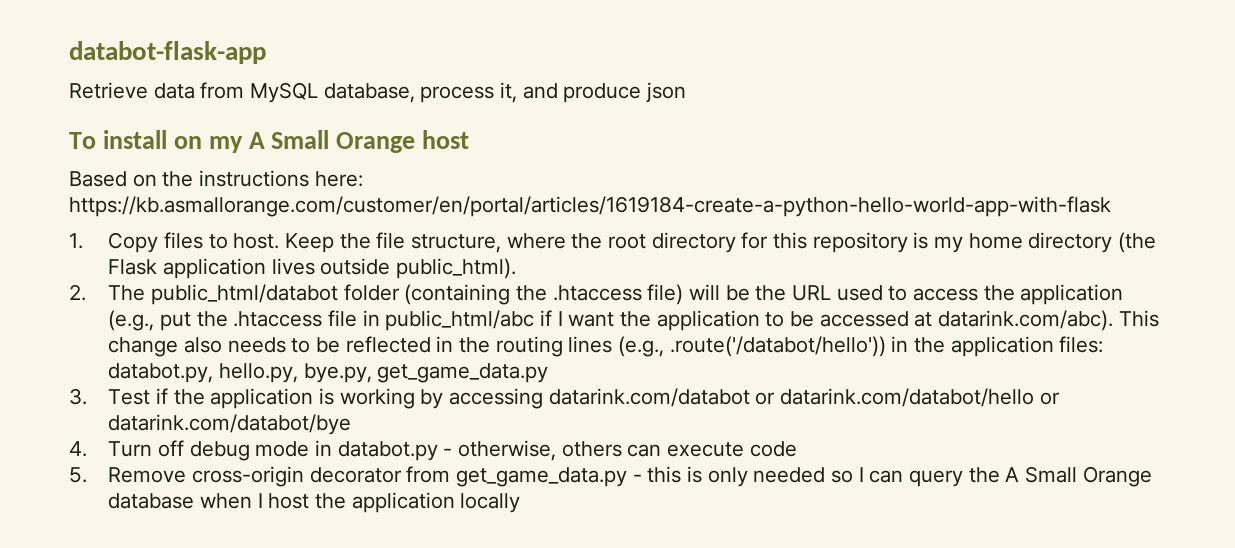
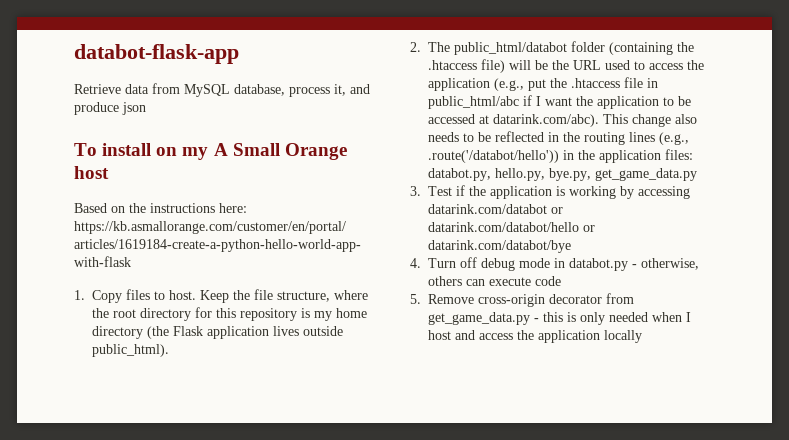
[830,466,1152,487] [108,493,195,509] so I can query the A Small Orange database -> (649, 317) none
(310, 501) none -> [455,330,514,340] and access

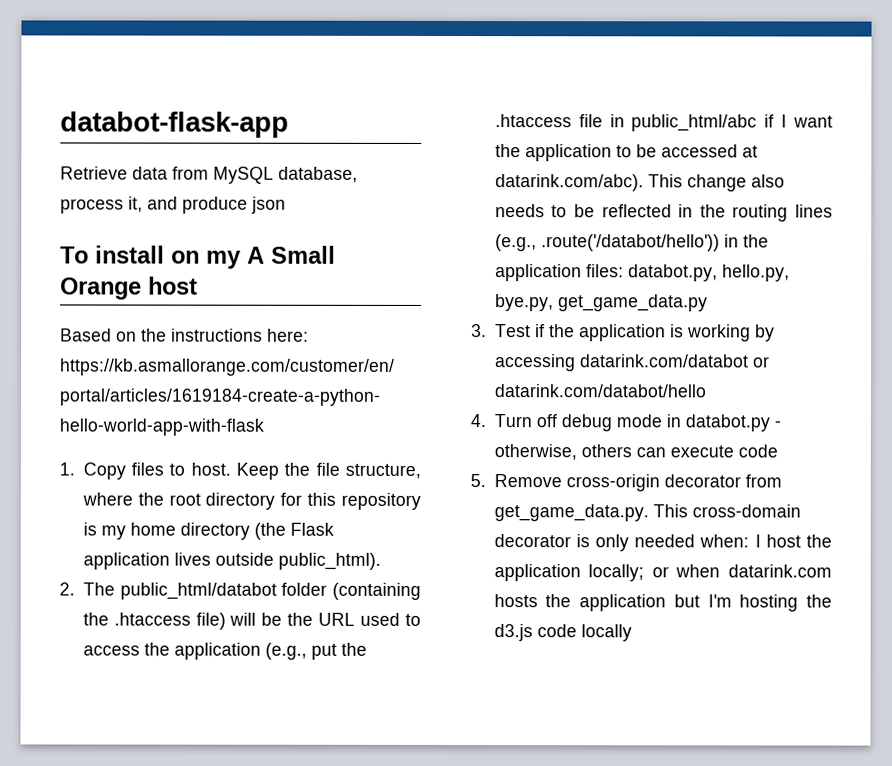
[583,225,596,232] [428,240,572,253] or datarink.com/databot/bye -> (706, 391) none
[428,312,564,325] get_game_data.py - this -> [493,504,801,522] [493,534,571,548] get_game_data.py. This cross-domain decorator
[652,312,683,322] when -> [699,534,750,548] when:
[455,330,601,343] and access the application -> [806,534,832,548] [493,564,832,582] [493,594,832,612] [493,624,577,642] the application locally; or when datarink.com hosts the application but I'm hosting the d3.js code

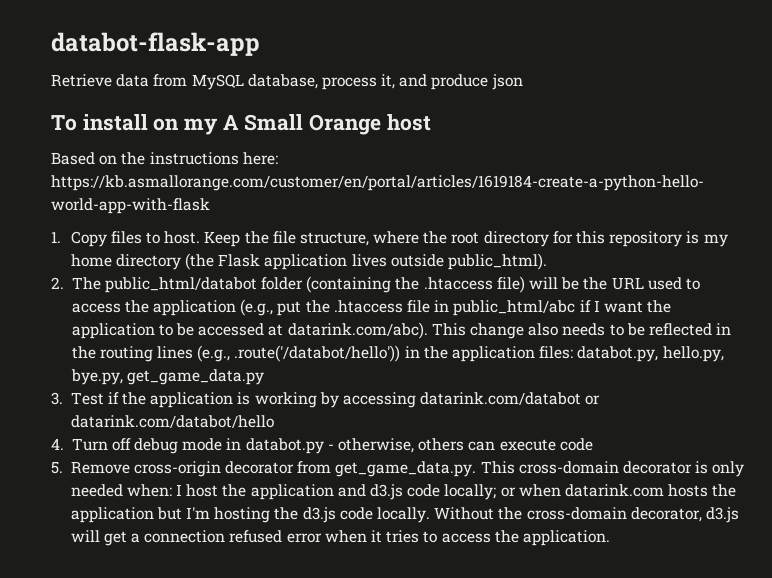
(581, 573) none -> [337,484,441,500] and d3.js code
[580,624,632,642] locally -> [377,507,739,523] [70,530,610,546] locally. Without the cross-domain decorator, d3.js will get a connection refused error when it tries to access the application.

